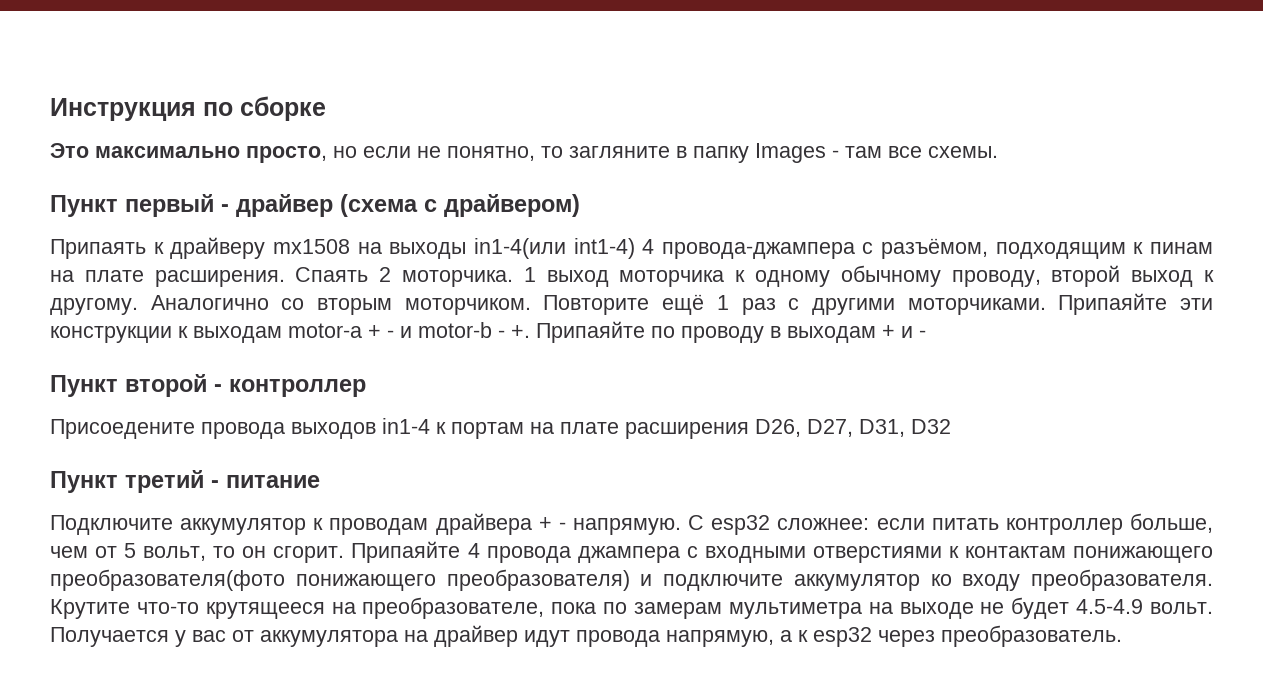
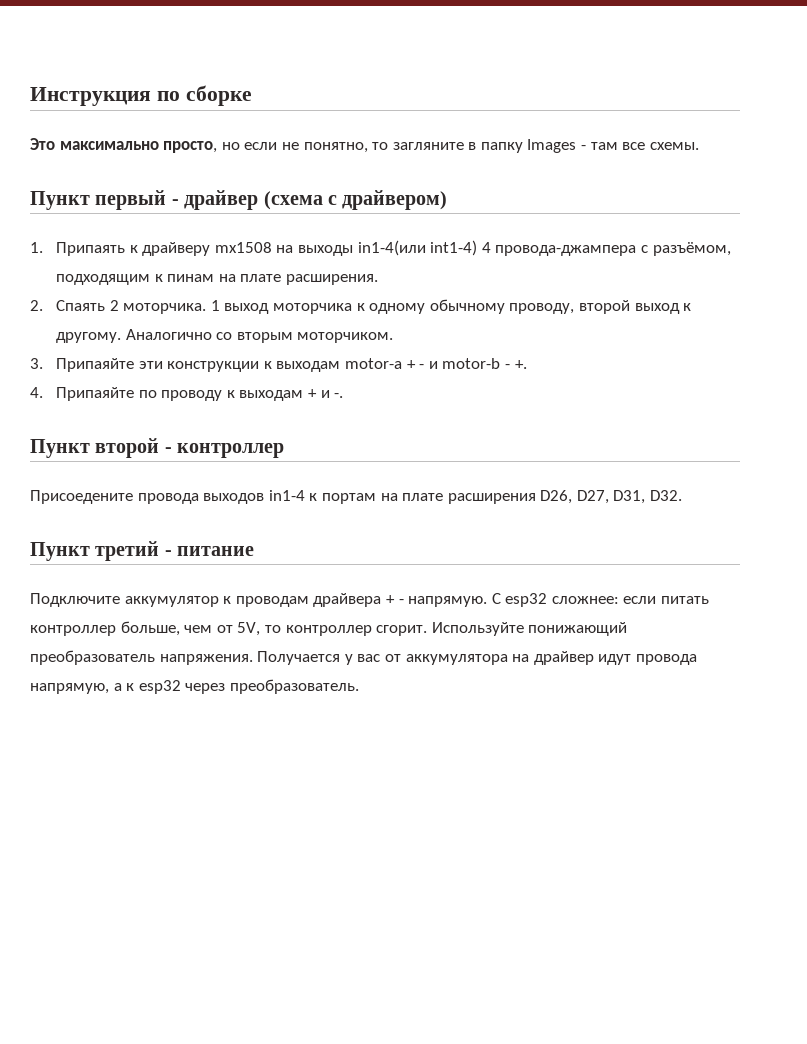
(580, 205) none -> [30,242,43,253] 1.
(285, 278) none -> [30,300,43,311] // 2.
[543,294,1046,315] Повторите ещё 1 раз с другими моторчиками. -> [30,358,43,369] // 3.
(530, 331) none -> [30,387,43,398] // 4.
[770,326,781,338] в -> [226,390,235,398] к
[919,330,926,338] - -> [334,393,344,398] -.
[911,419,951,434] D32 -> [650,490,683,501] D32.
[124,541,1213,563] [50,569,1213,591] [50,597,1214,619] 5 вольт, то он сгорит. Припаяйте 4 провода джампера с входными отверстиями к контактам понижающего преобразователя(фото понижающего преобразователя) и подключите аккумулятор ко входу преобразователя. Крутите что-то крутящееся на преобразователе, пока по замерам мультиметра на выходе не будет 4.5-4.9 вольт. -> [237,622,628,636] [30,650,253,665] 5V, то контроллер сгорит. Используйте понижающий преобразователь напряжения.

